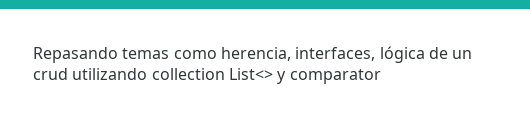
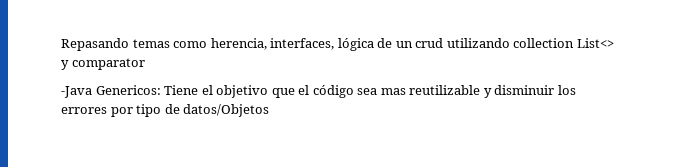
(381, 76) none -> [61,85,576,98] [61,104,270,117] // -Java Genericos: Tiene el objetivo que el código sea mas reutilizable y disminuir los errores por tipo de datos/Objetos

